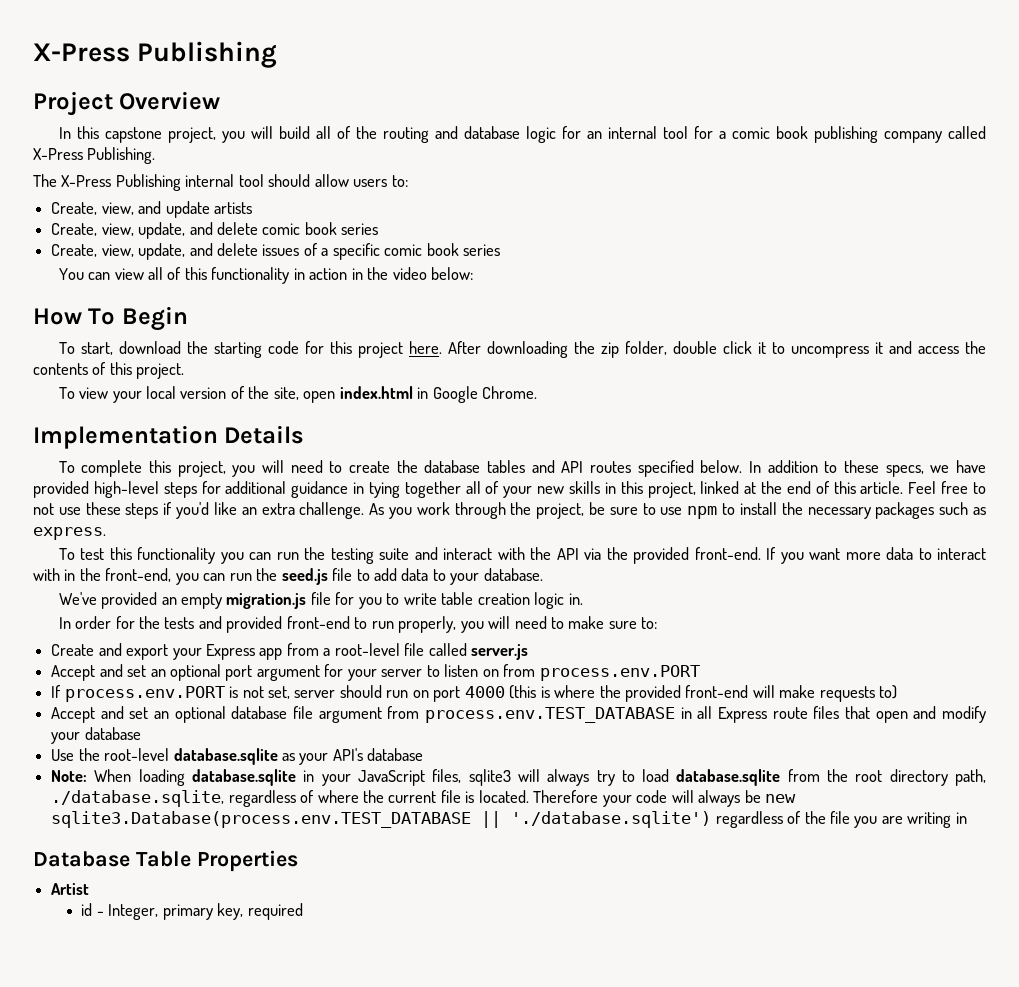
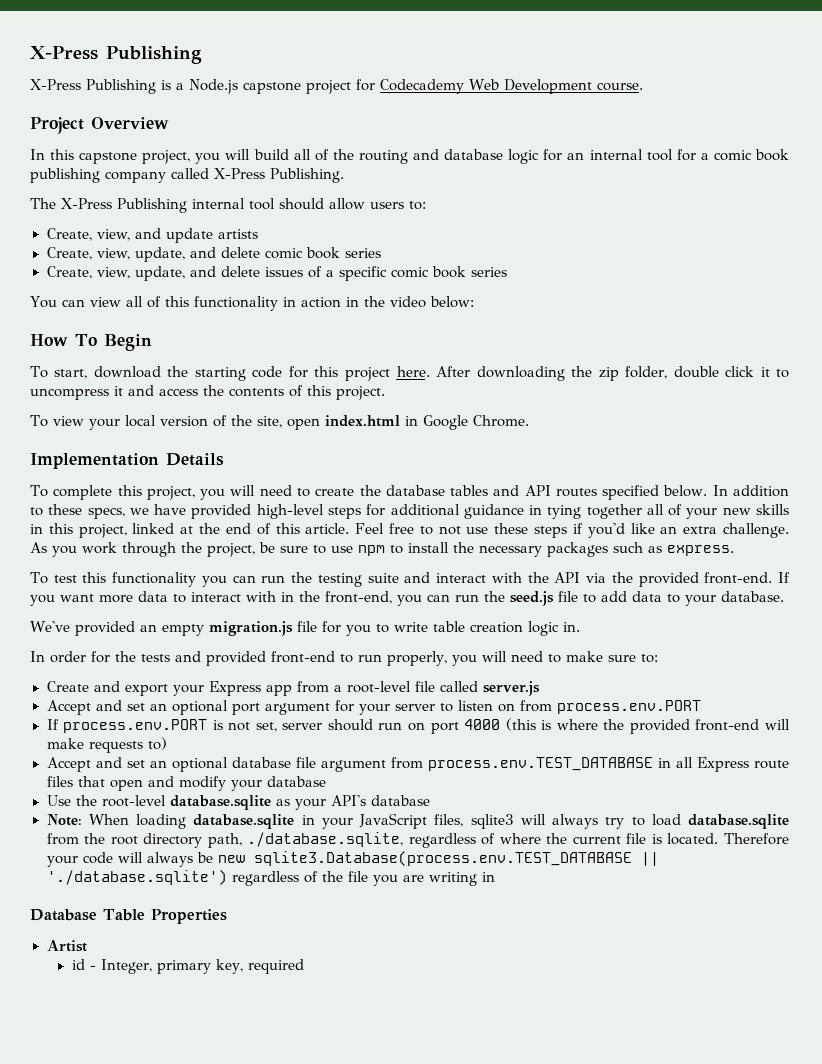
[33,41,278,68] X-Press Publishing -> [30,46,202,64] [30,79,643,94] X-Press Publishing // X-Press Publishing is a Node.js capstone project for Codecademy Web Development course.

